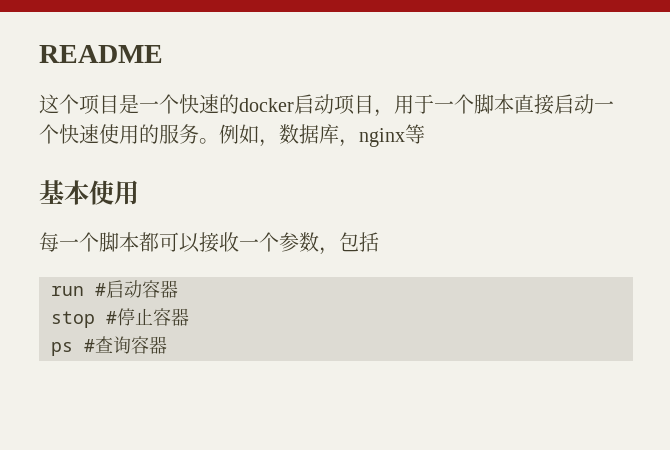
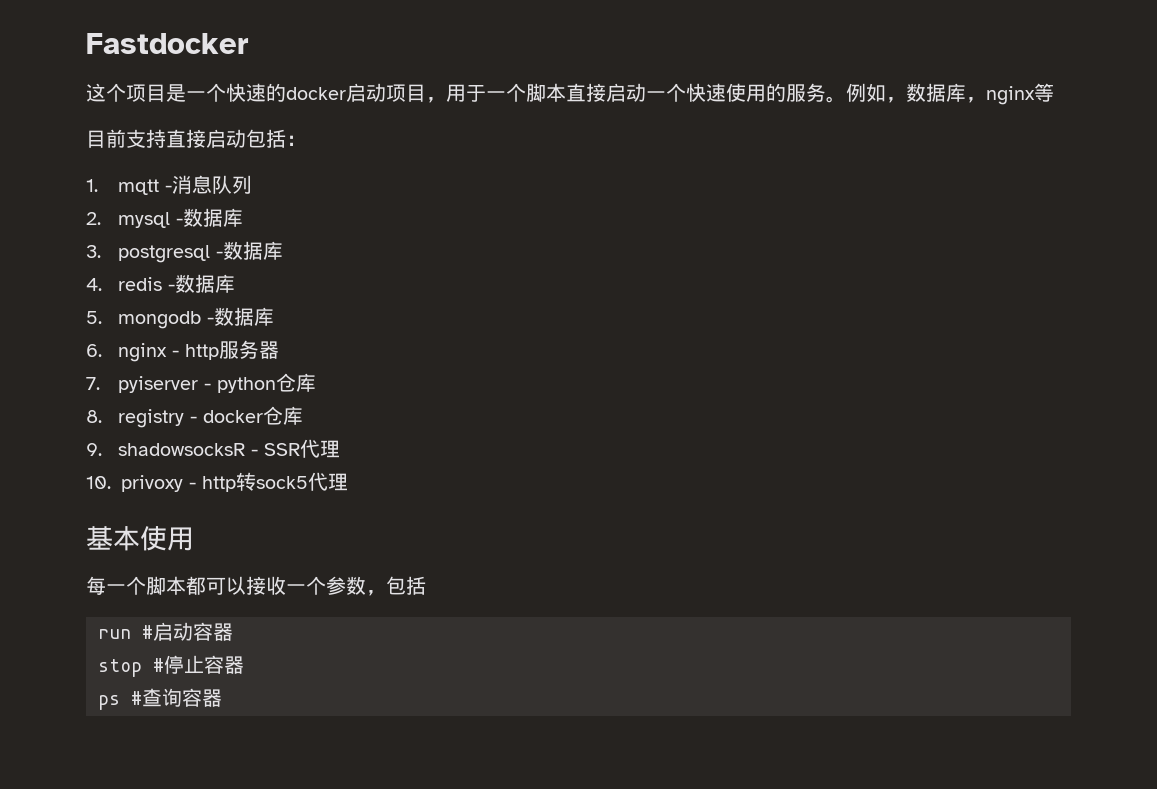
[39,45,163,63] README -> [86,33,249,54] Fastdocker
(425, 134) none -> [86,129,306,148] [86,175,253,195] [86,208,244,228] [86,241,284,263] [86,274,236,293] [86,307,275,329] [86,340,280,362] [86,373,317,393] [86,406,304,428] [86,439,341,458] [86,472,348,492] // 目前支持直接启动包括： // 1. mqtt -消息队列 // 2. mysql -数据库 // 3. postgresql -数据库 // 4. redis -数据库 // 5. mongodb -数据库 // 6. nginx - http服务器 // 7. pyiserver - python仓库 // 8. registry - docker仓库 // 9. shadowsocksR - SSR代理 // 10. privoxy - http转sock5代理

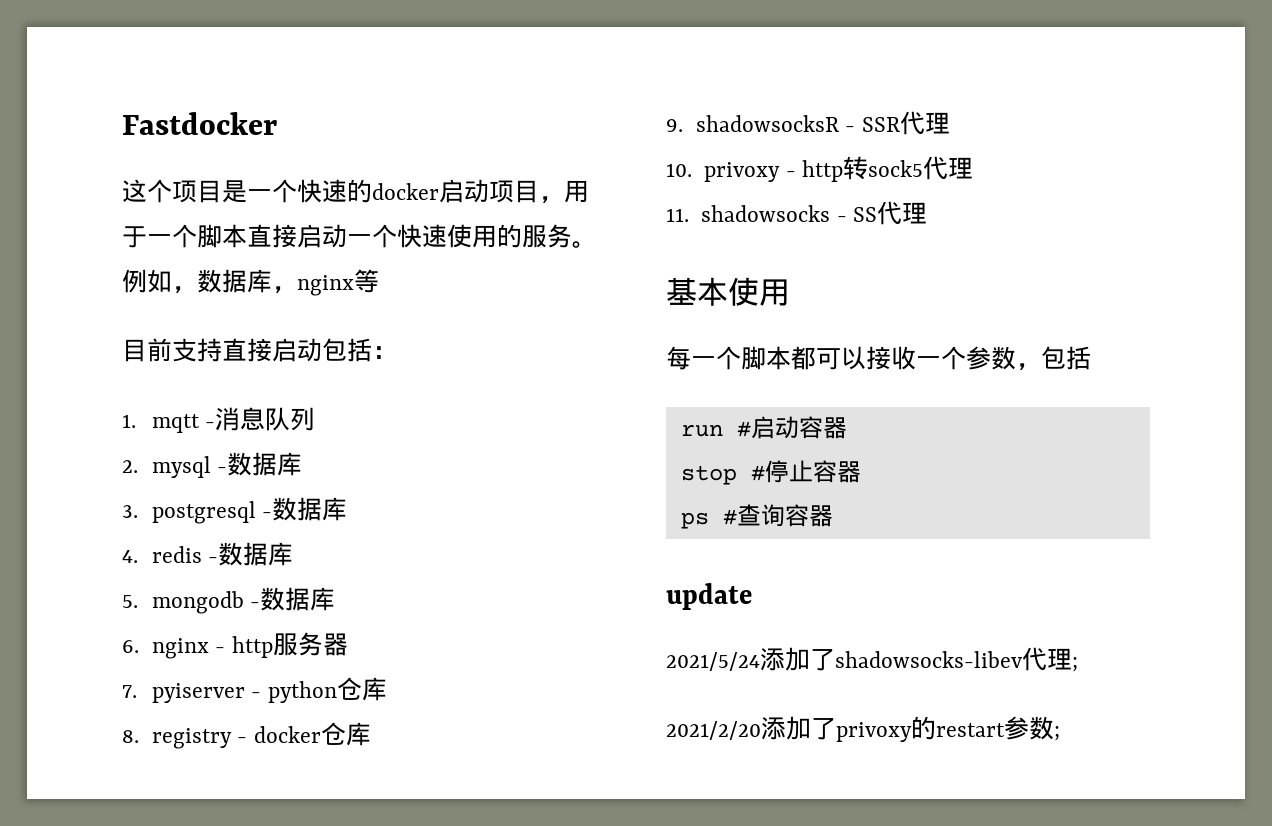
(348, 482) none -> [666,201,928,225] // 11. shadowsocks - SS代理
(222, 698) none -> [666,583,752,610] [666,647,1078,672] [666,716,1060,742] // update // 2021/5/24添加了shadowsocks-libev代理; // 2021/2/20添加了privoxy的restart参数;

